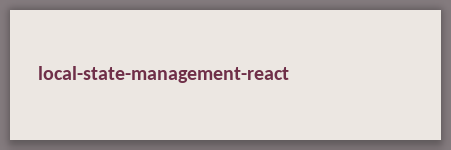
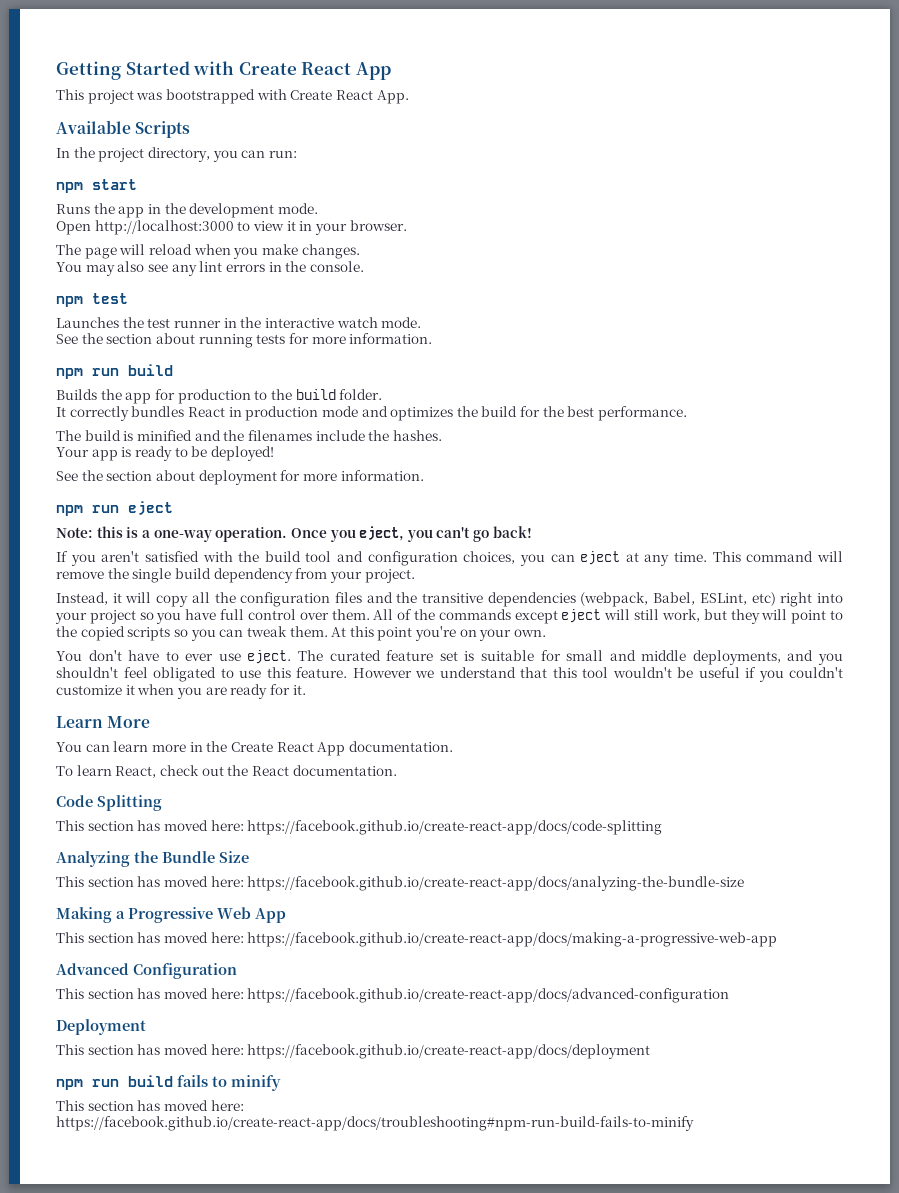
[38,66,289,83] local-state-management-react -> [56,61,391,80] [56,89,409,104] [56,120,191,138] [56,147,297,162] [56,179,137,193] [56,203,318,218] [56,220,407,235] [56,244,360,259] [56,261,364,276] [56,293,128,307] [56,317,422,328] [56,333,433,348] [56,364,173,379] [56,389,383,404] [56,406,688,421] [56,430,442,441] [56,446,274,461] [56,470,424,485] [56,501,173,516] [56,526,532,542] [56,551,844,566] [56,568,415,583] [56,592,844,607] [55,609,844,624] [56,626,547,641] [56,650,843,665] [56,667,843,682] [56,684,306,699] [56,716,151,728] [56,741,453,756] [56,765,397,778] [56,795,162,811] [56,820,663,835] [56,851,249,867] [56,876,745,891] [56,907,286,923] [56,932,778,947] [56,963,237,979] [56,988,730,1003] [56,1019,146,1035] [56,1044,651,1059] [56,1075,281,1091] [56,1100,244,1111] [56,1116,694,1131] Getting Started with Create React App // This project was bootstrapped with Create React App. // Available Scripts // In the project directory, you can run: // npm start // Runs the app in the development mode. // Open http://localhost:3000 to view it in your browser. // The page will reload when you make changes. // You may also see any lint errors in the console. // npm test // Launches the test runner in the interactive watch mode. // See the section about running tests for more information. // npm run build // Builds the app for production to the build folder. // It correctly bundles React in production mode and optimizes the build for the best performance. // The build is minified and the filenames include the hashes. // Your app is ready to be deployed! // See the section about deployment for more information. // npm run eject // Note: this is a one-way operation. Once you eject, you can't go back! // If you aren't satisfied with the build tool and configuration choices, you can eject at any time. This command will remove the single build dependency from your project. // Instead, it will copy all the configuration files and the transitive dependencies (webpack, Babel, ESLint, etc) right into your project so you have full control over them. All of the commands except eject will still work, but they will point to the copied scripts so you can tweak them. At this point you're on your own. // You don't have to ever use eject. The curated feature set is suitable for small and middle deployments, and you shouldn't feel obligated to use this feature. However we understand that this tool wouldn't be useful if you couldn't customize it when you are ready for it. // Learn More // You can learn more in the Create React App documentation. // To learn React, check out the React documentation. // Code Splitting // This section has moved here: https://facebook.github.io/create-react-app/docs/code-splitting // Analyzing the Bundle Size // This section has moved here: https://facebook.github.io/create-react-app/docs/analyzing-the-bundle-size // Making a Progressive Web App // This section has moved here: https://facebook.github.io/create-react-app/docs/making-a-progressive-web-app // Advanced Configuration // This section has moved here: https://facebook.github.io/create-react-app/docs/advanced-configuration // Deployment // This section has moved here: https://facebook.github.io/create-react-app/docs/deployment // npm run build fails to minify // This section has moved here: https://facebook.github.io/create-react-app/docs/troubleshooting#npm-run-build-fails-to-minify

